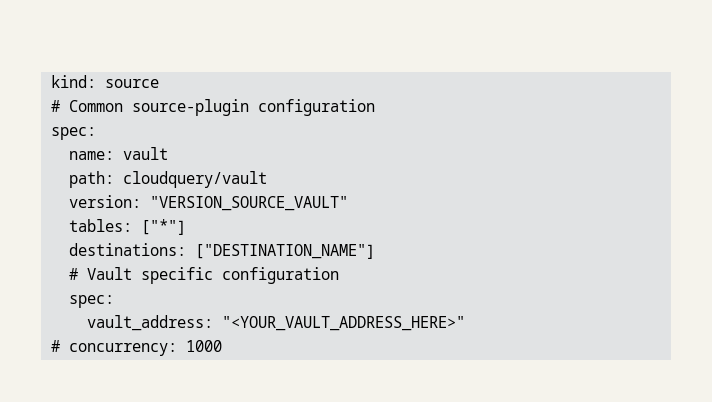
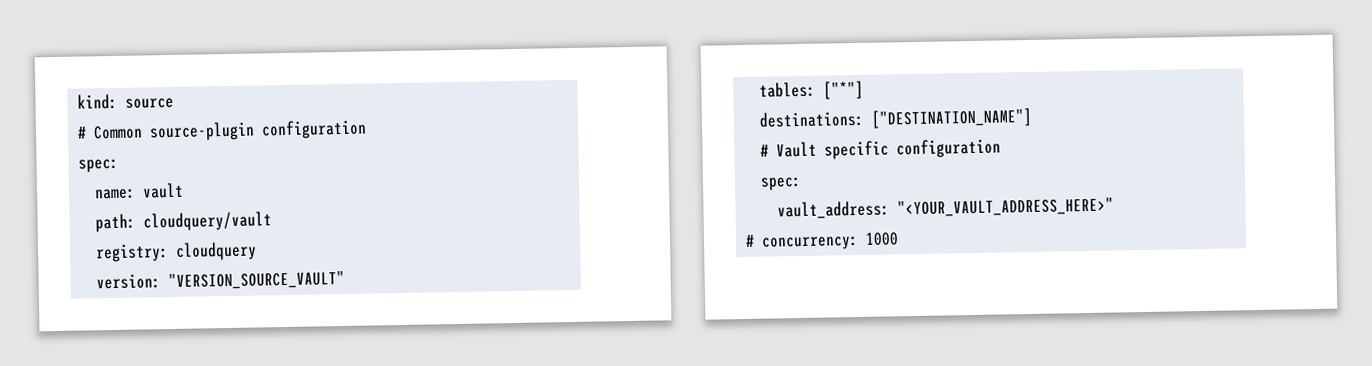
(267, 179) none -> [94,241,257,263] // registry: cloudquery

